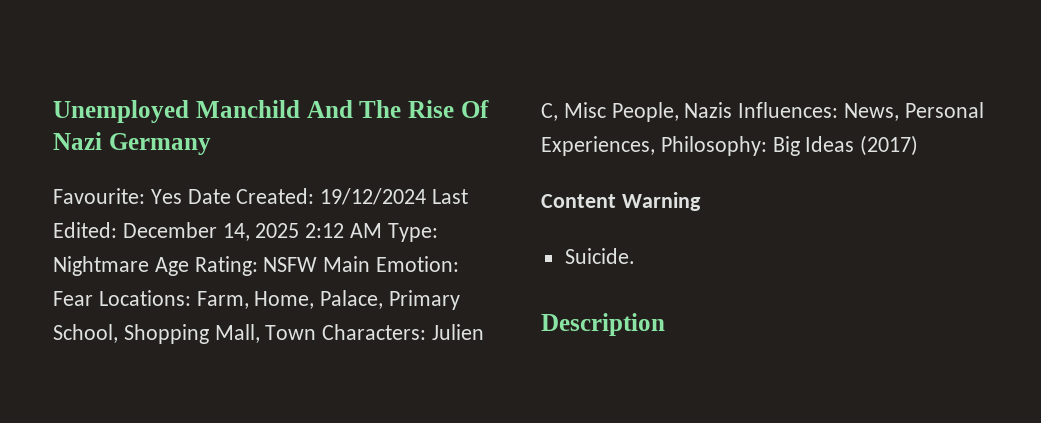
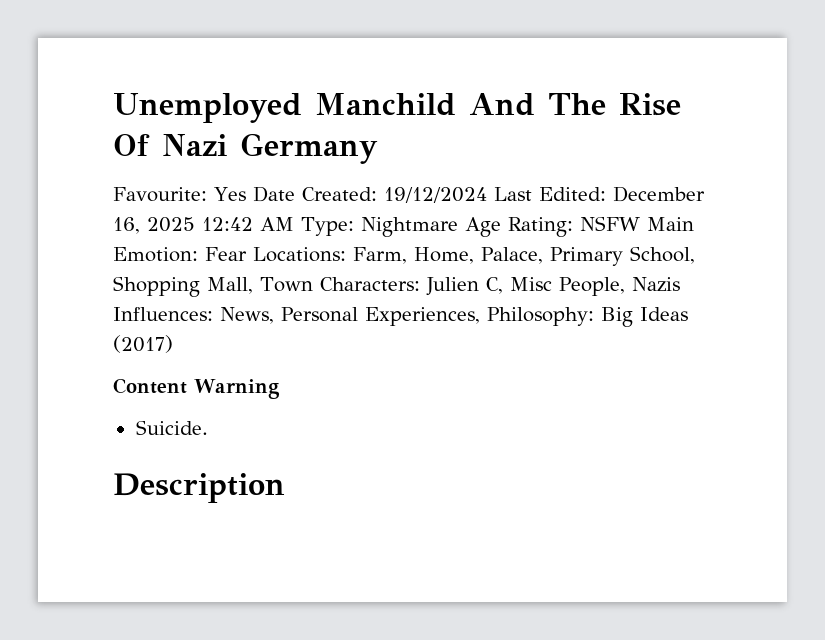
[222,223,345,241] 14, 2025 2:12 -> [113,217,253,234] 16, 2025 12:42

